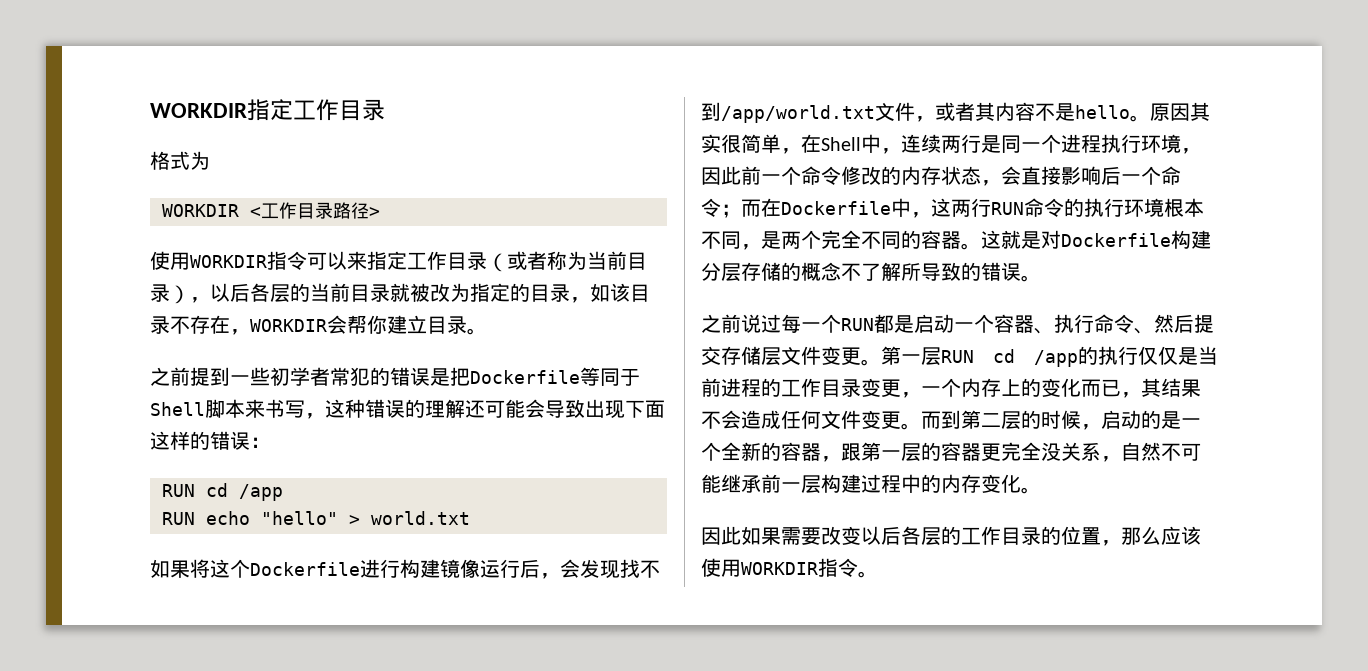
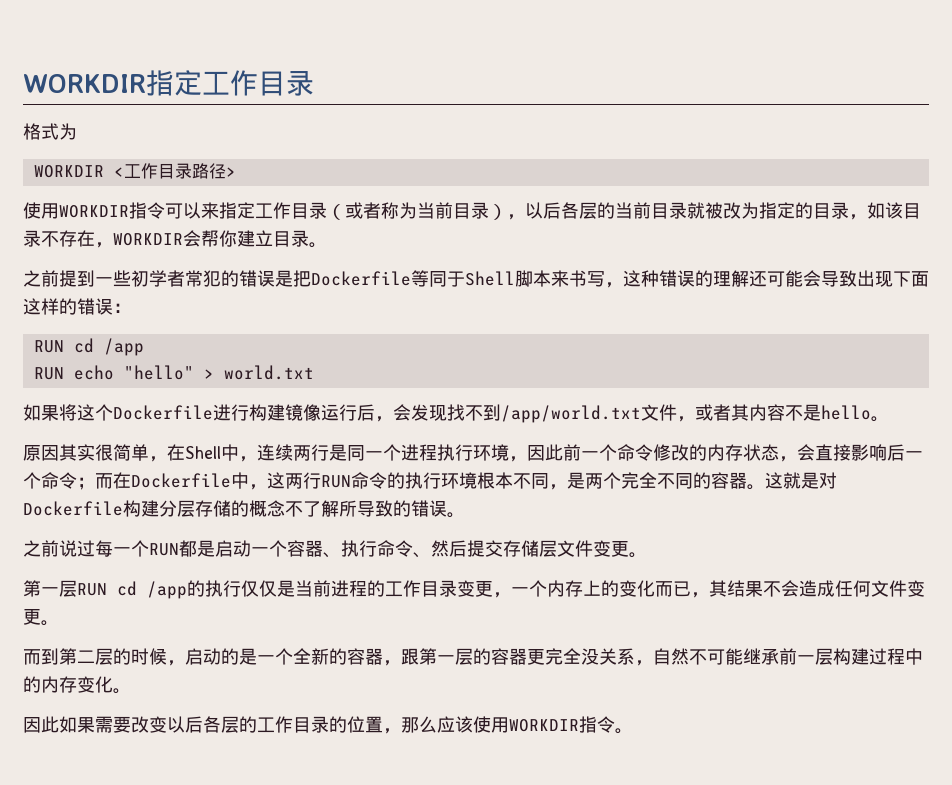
(1150, 118) none -> (889, 419) //
(881, 362) none -> (647, 555) //
(921, 426) none -> (59, 623) //

